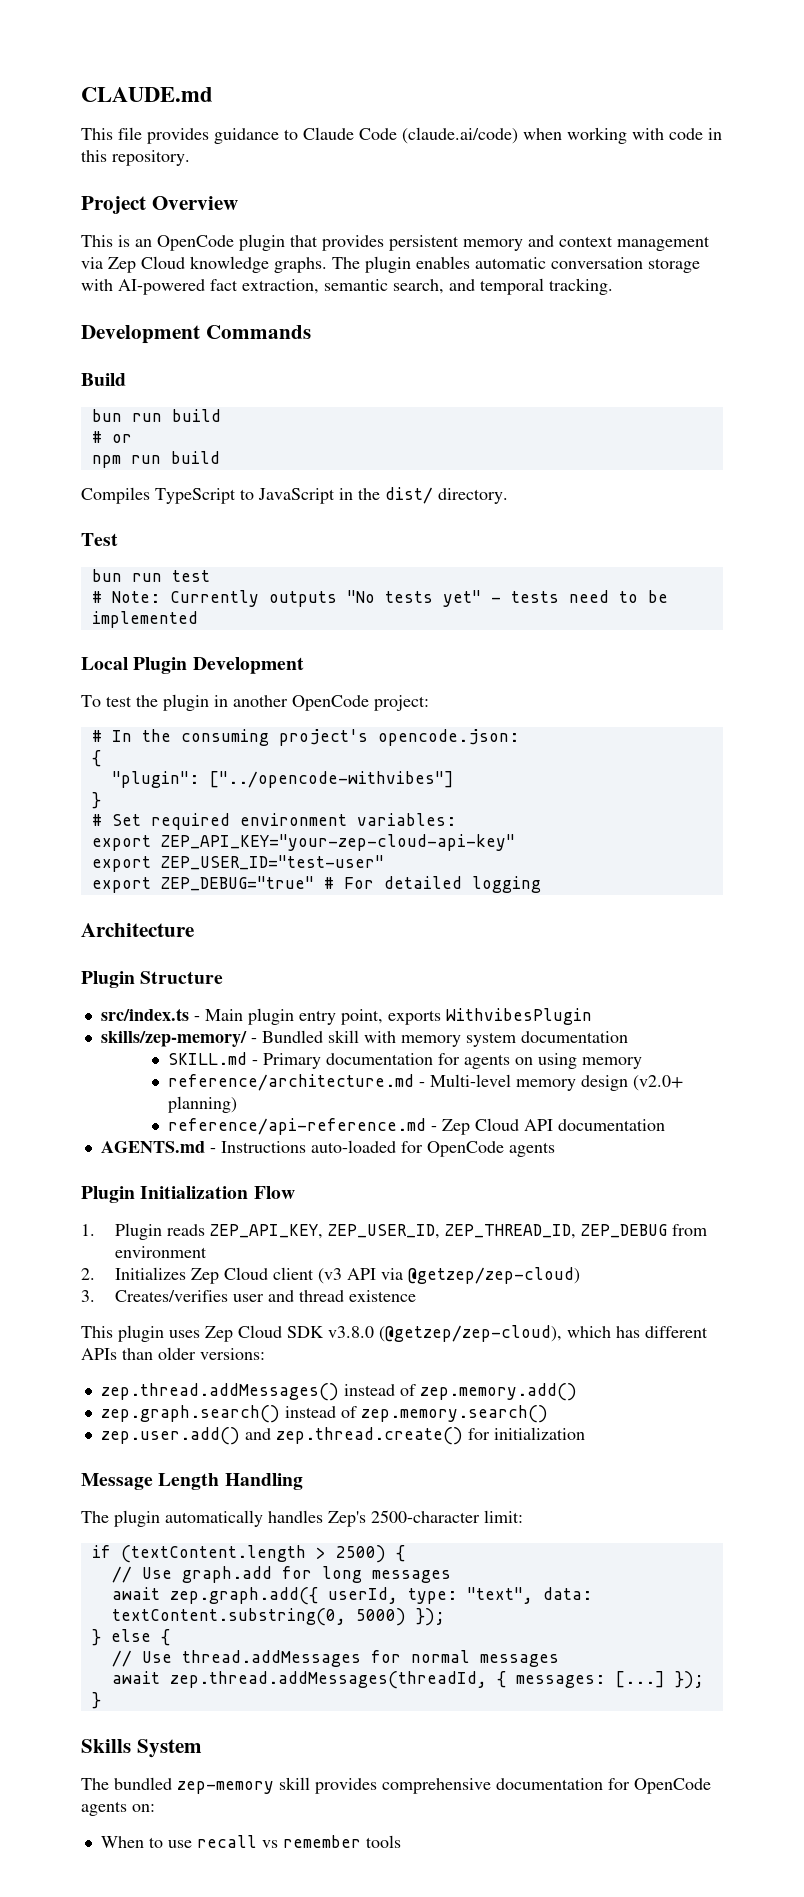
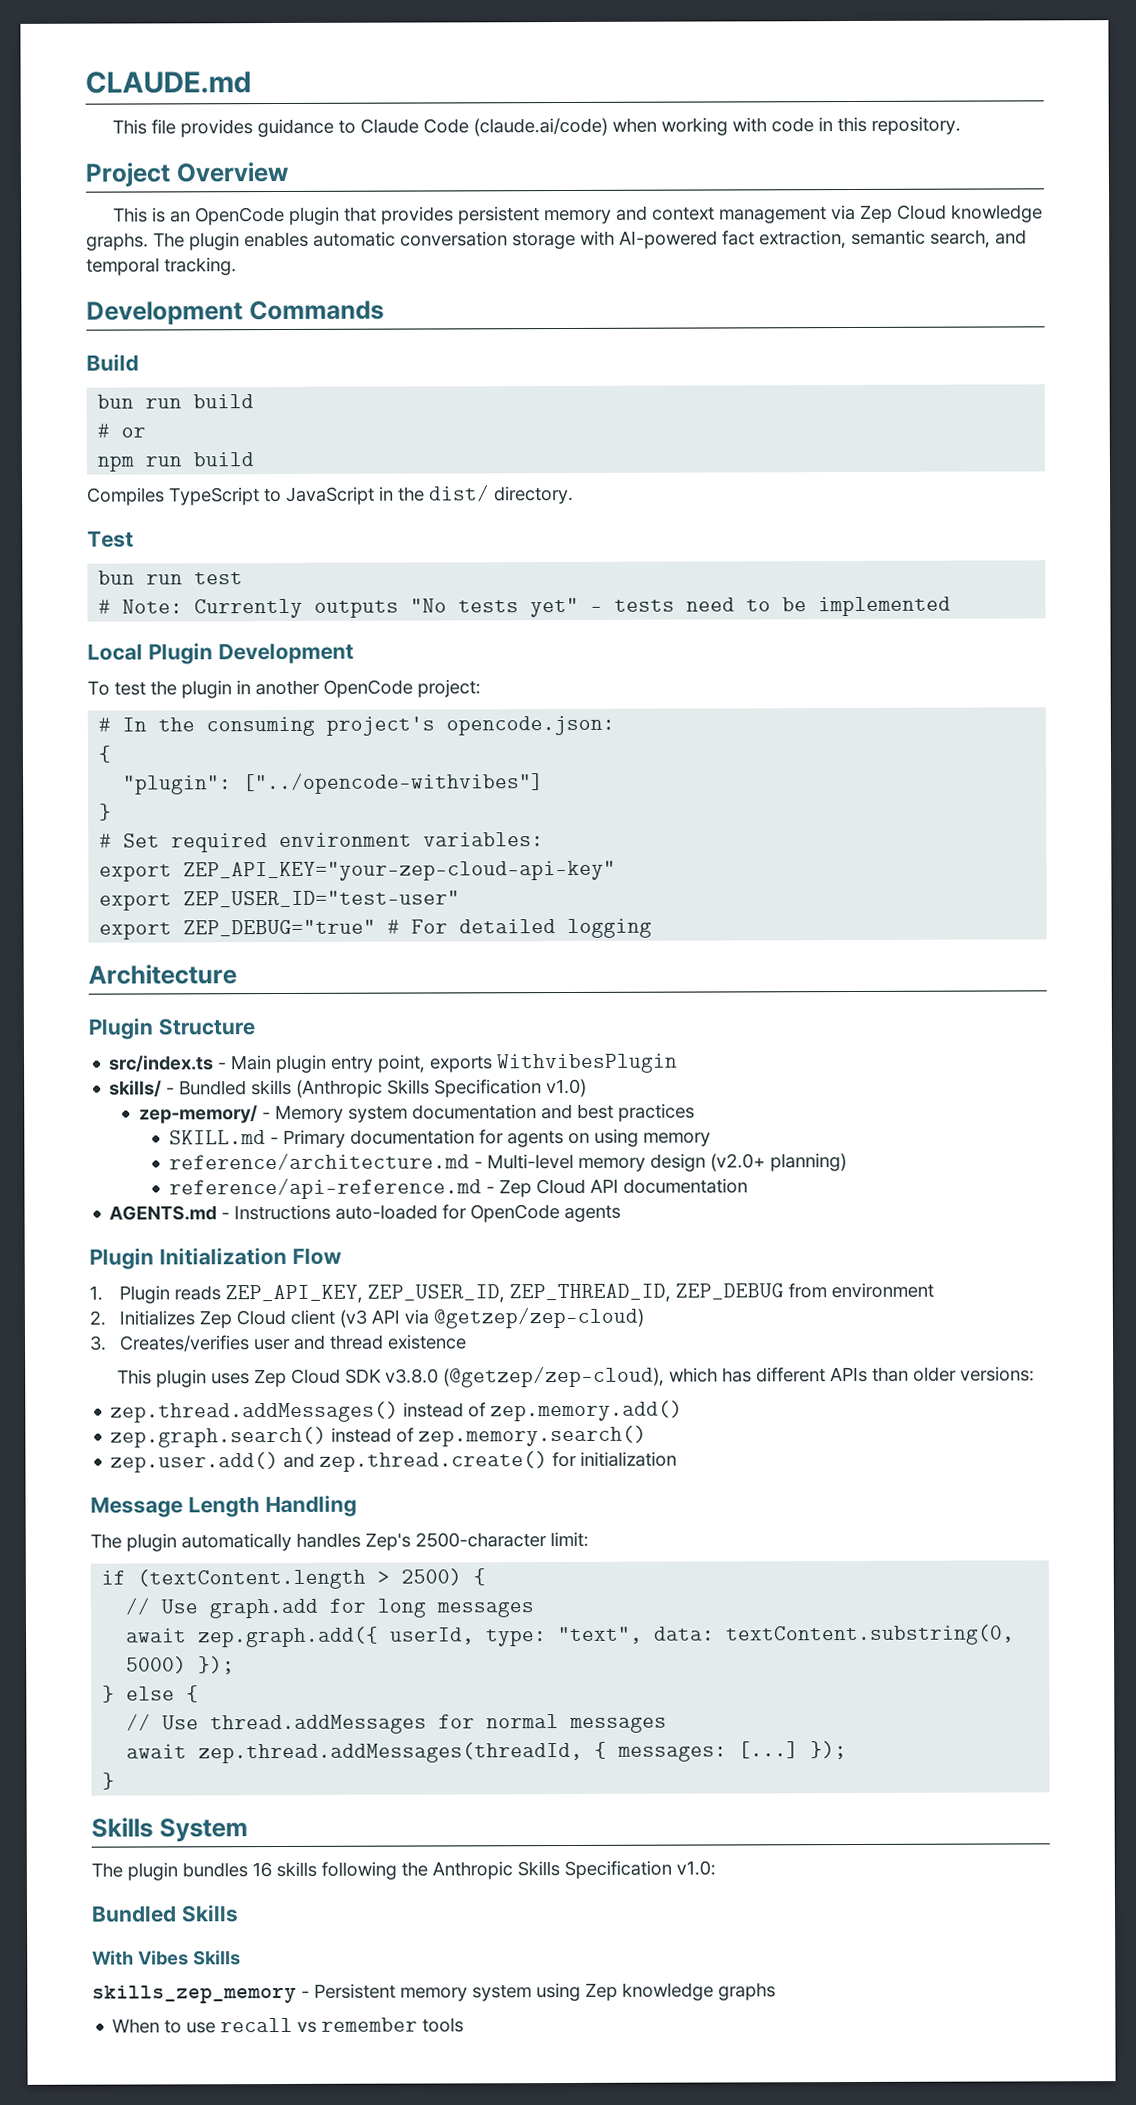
[100,1031,247,1047] skills/zep-memory/ -> [109,1080,163,1097] skills/
[327,1030,461,1047] skill with memory -> [251,1078,588,1098] [139,1104,345,1124] skills (Anthropic Skills Specification v1.0) // zep-memory/ - Memory
(628, 1037) none -> [541,1103,696,1122] and best practices
[114,1777,711,1794] [81,1801,155,1816] bundled zep-memory skill provides comprehensive documentation for OpenCode agents on: -> [127,1860,716,1881] [91,1904,239,1923] [92,1950,241,1966] [92,1982,776,2004] plugin bundles 16 skills following the Anthropic Skills Specification v1.0: // Bundled Skills // With Vibes Skills // skills_zep_memory - Persistent memory system using Zep knowledge graphs

